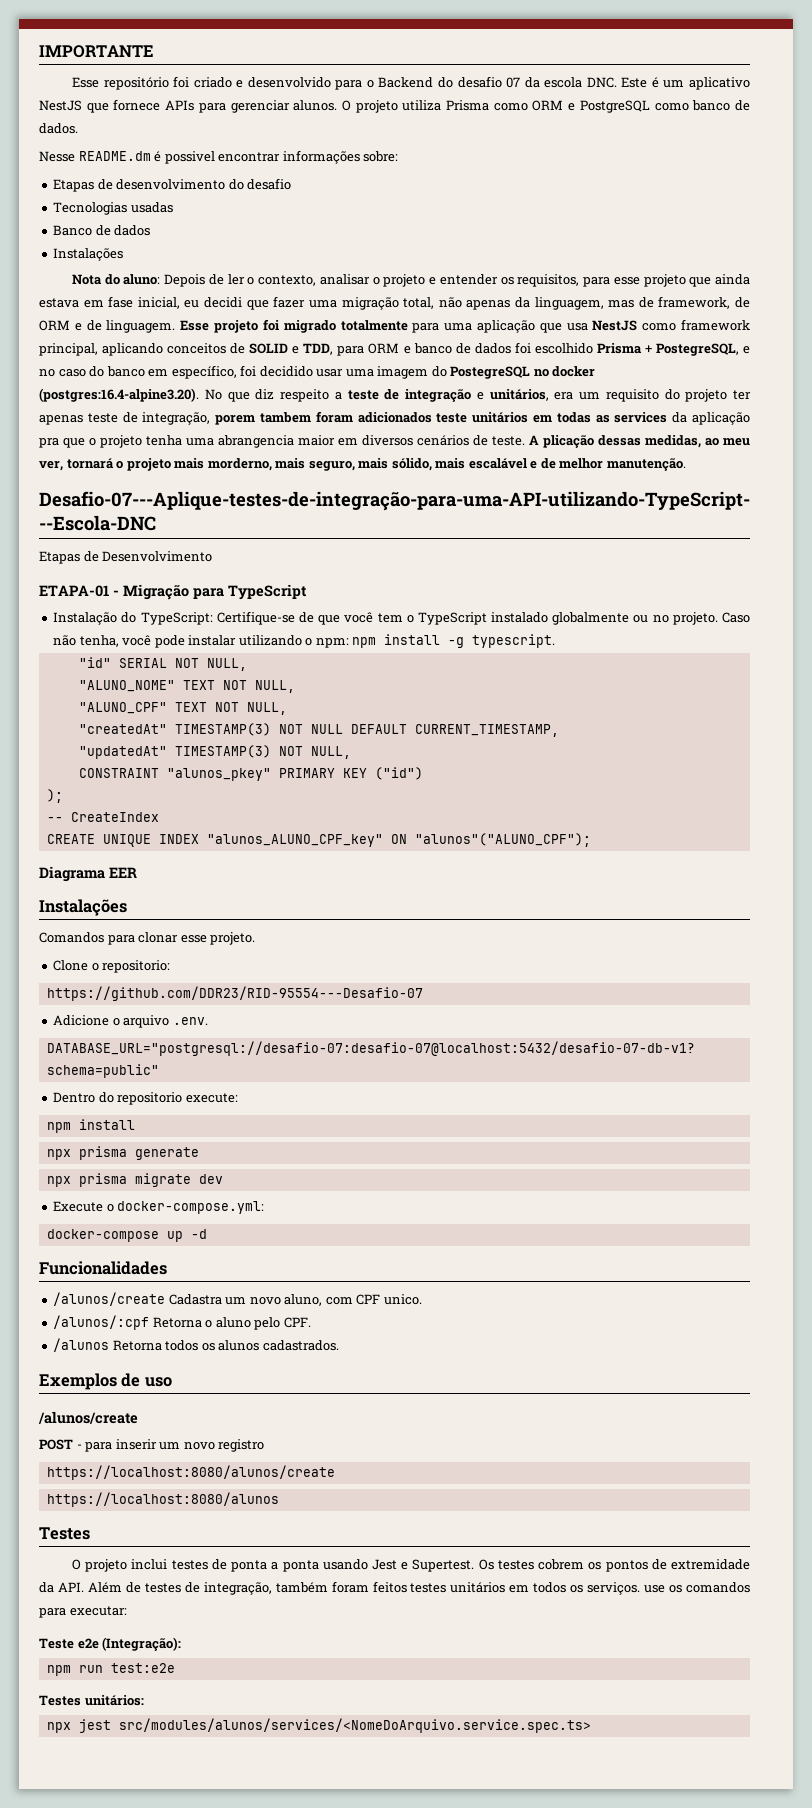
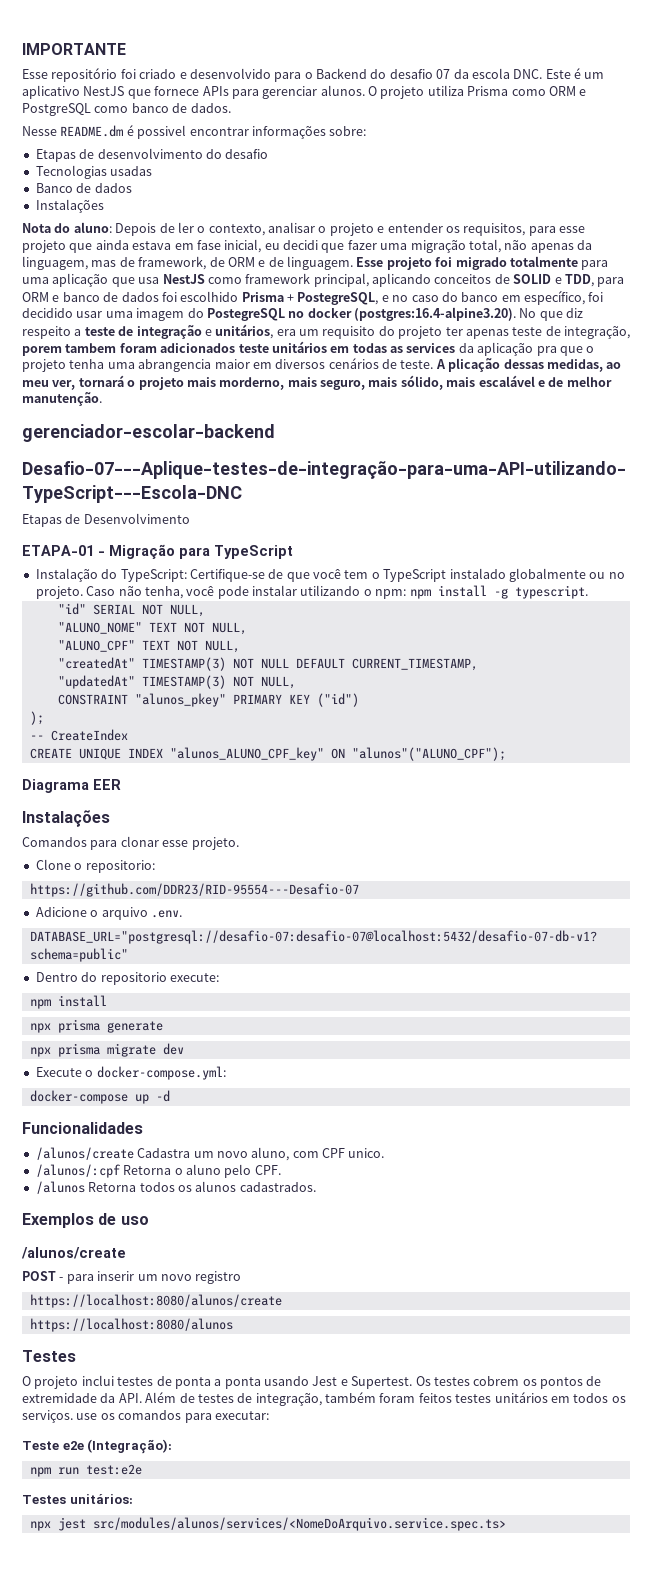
(686, 464) none -> [22,424,275,442] // gerenciador-escolar-backend

